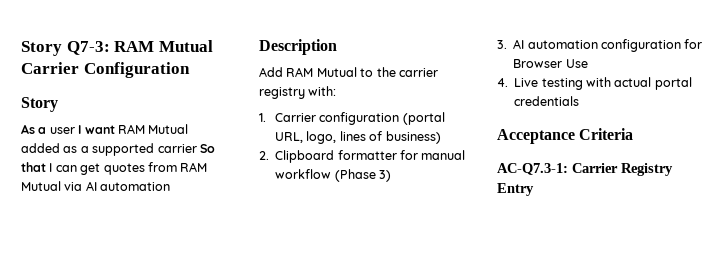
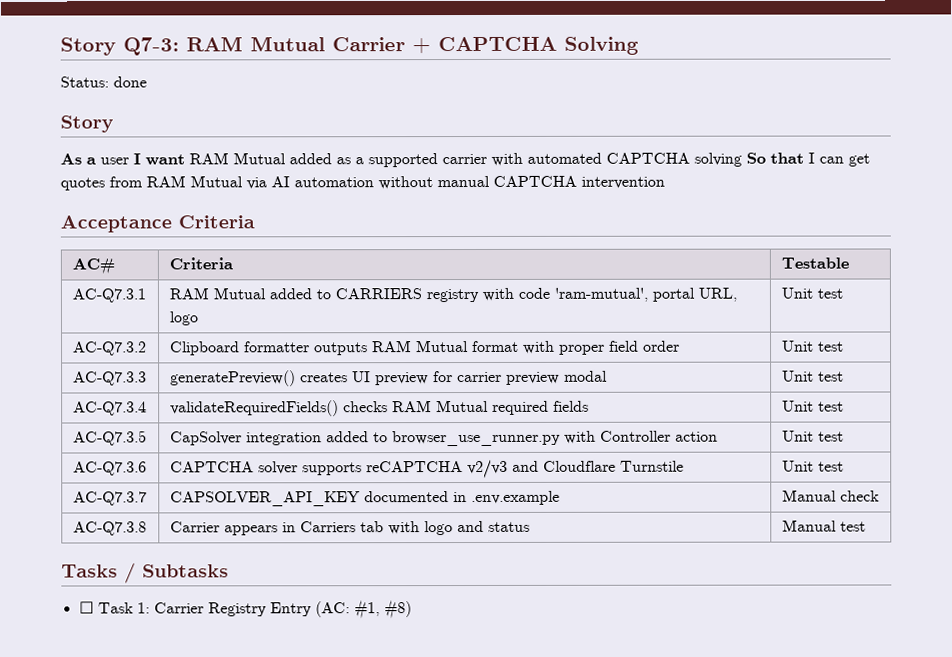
[83,62,190,78] Configuration -> [412,36,639,55] [60,76,147,88] + CAPTCHA Solving // Status: done
(197, 148) none -> [491,152,742,167] with automated CAPTCHA solving
[259,39,337,55] [259,67,438,77] [259,86,337,99] [259,112,445,125] [275,131,441,144] [259,150,466,163] [275,169,391,182] [497,39,703,52] [513,59,588,68] [497,77,692,90] [514,96,580,106] [497,128,634,144] [497,163,673,176] [497,183,534,196] // Description // Add RAM Mutual to the carrier registry with: // 1. Carrier configuration (portal URL, logo, lines of business) // 2. Clipboard formatter for manual workflow (Phase 3) // 3. AI automation configuration for Browser Use // 4. Live testing with actual portal credentials // Acceptance Criteria // AC-Q7.3-1: Carrier Registry Entry -> [378,175,665,190] [60,215,255,233] [71,258,115,275] [168,257,233,270] [780,257,849,269] [71,288,146,303] [168,287,737,303] [168,311,198,326] [780,287,843,299] [72,341,147,356] [169,340,680,356] [781,340,844,352] [72,371,147,386] [169,370,608,387] [781,370,844,382] [72,401,147,416] [169,399,589,417] [781,400,844,412] [72,430,147,446] [169,430,718,447] [781,430,844,442] [72,461,147,476] [169,459,684,479] [781,460,844,472] [72,491,147,506] [169,490,560,507] [781,489,880,502] [72,521,147,536] [169,520,530,536] [781,519,866,532] [61,562,229,584] [78,599,412,620] without manual CAPTCHA intervention // Acceptance Criteria // AC# | Criteria | Testable // AC-Q7.3.1 | RAM Mutual added to CARRIERS registry with code 'ram-mutual', portal URL, logo | Unit test // AC-Q7.3.2 | Clipboard formatter outputs RAM Mutual format with proper field order | Unit test // AC-Q7.3.3 | generatePreview() creates UI preview for carrier preview modal | Unit test // AC-Q7.3.4 | validateRequiredFields() checks RAM Mutual required fields | Unit test // AC-Q7.3.5 | CapSolver integration added to browser_use_runner.py with Controller action | Unit test // AC-Q7.3.6 | CAPTCHA solver supports reCAPTCHA v2/v3 and Cloudflare Turnstile | Unit test // AC-Q7.3.7 | CAPSOLVER_API_KEY documented in .env.example | Manual check // AC-Q7.3.8 | Carrier appears in Carriers tab with logo and status | Manual test // Tasks / Subtasks // ☐ Task 1: Carrier Registry Entry (AC: #1, #8)

